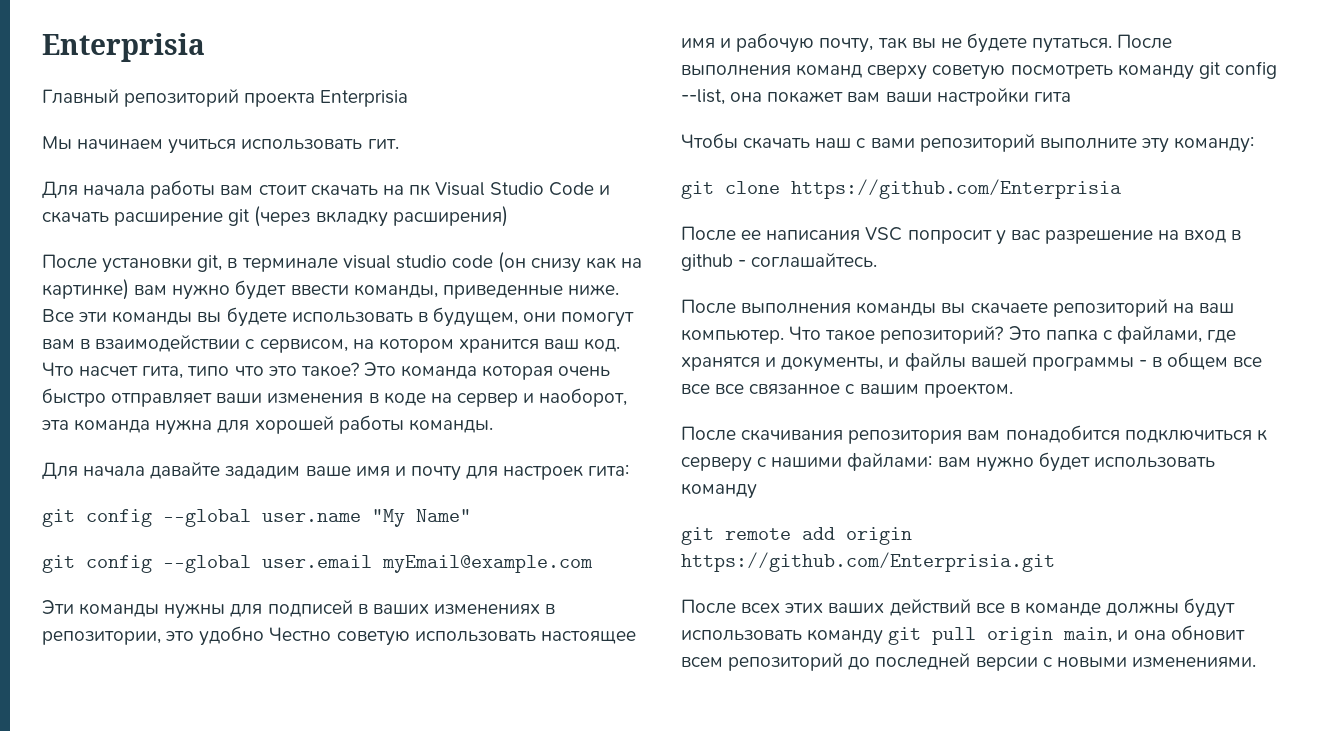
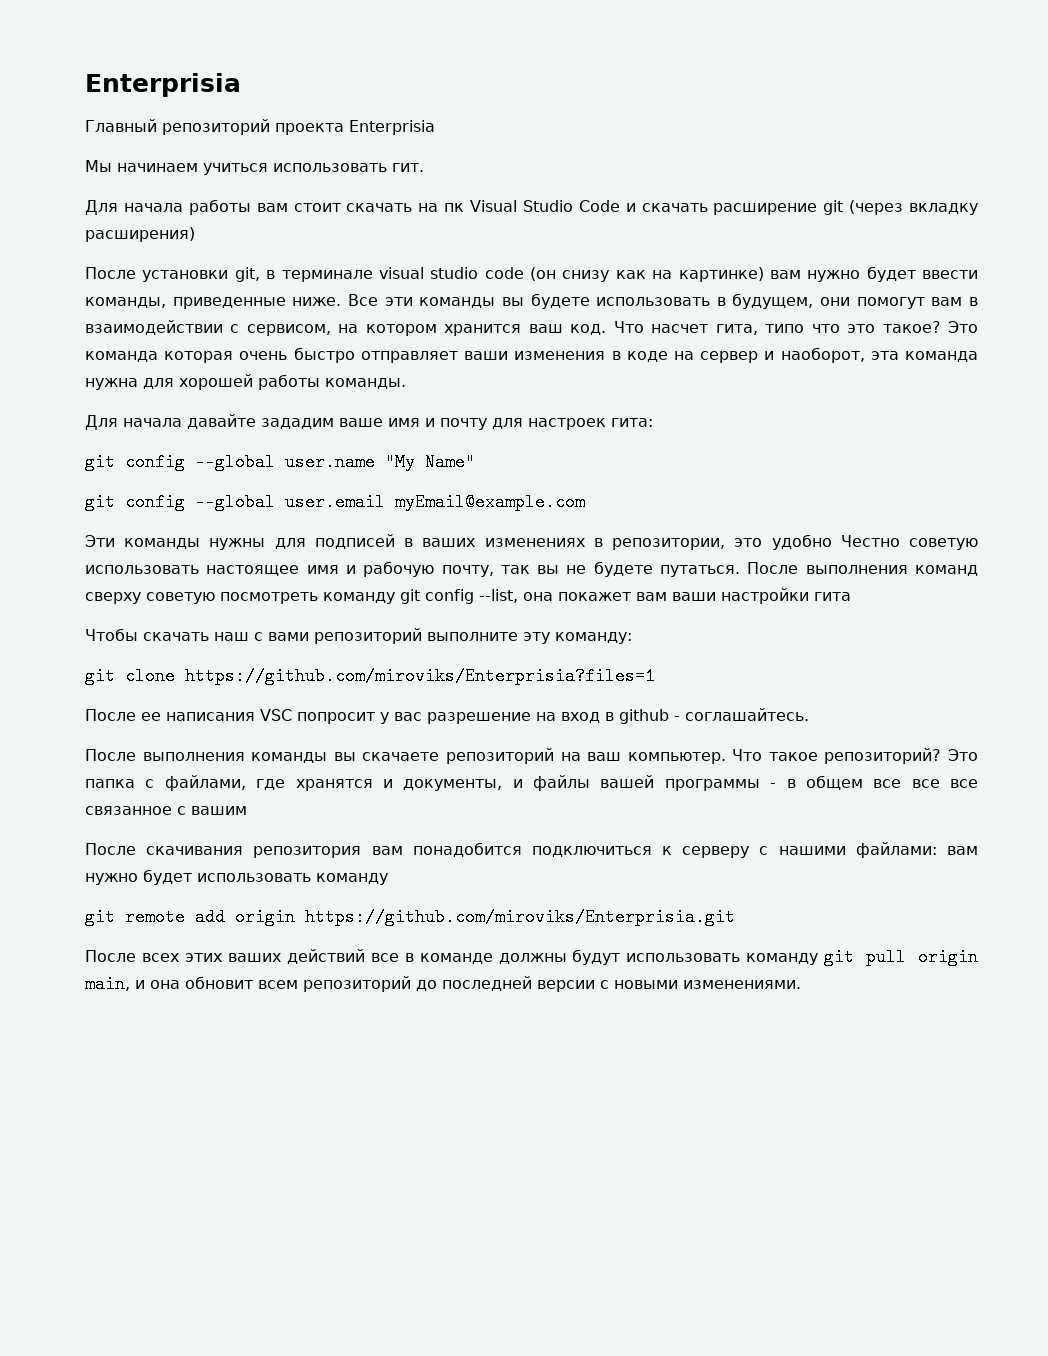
[791,179,1121,199] https://github.com/Enterprisia -> [185,667,655,685] https://github.com/miroviks/Enterprisia?files=1
[923,383,1013,398] проектом. -> (247, 810) none
[681,552,1055,572] https://github.com/Enterprisia.git -> [305,908,735,926] https://github.com/miroviks/Enterprisia.git

